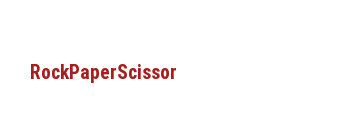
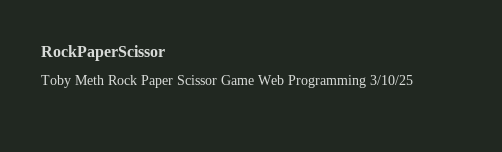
(177, 73) none -> [41,75,413,88] // Toby Meth Rock Paper Scissor Game Web Programming 3/10/25

